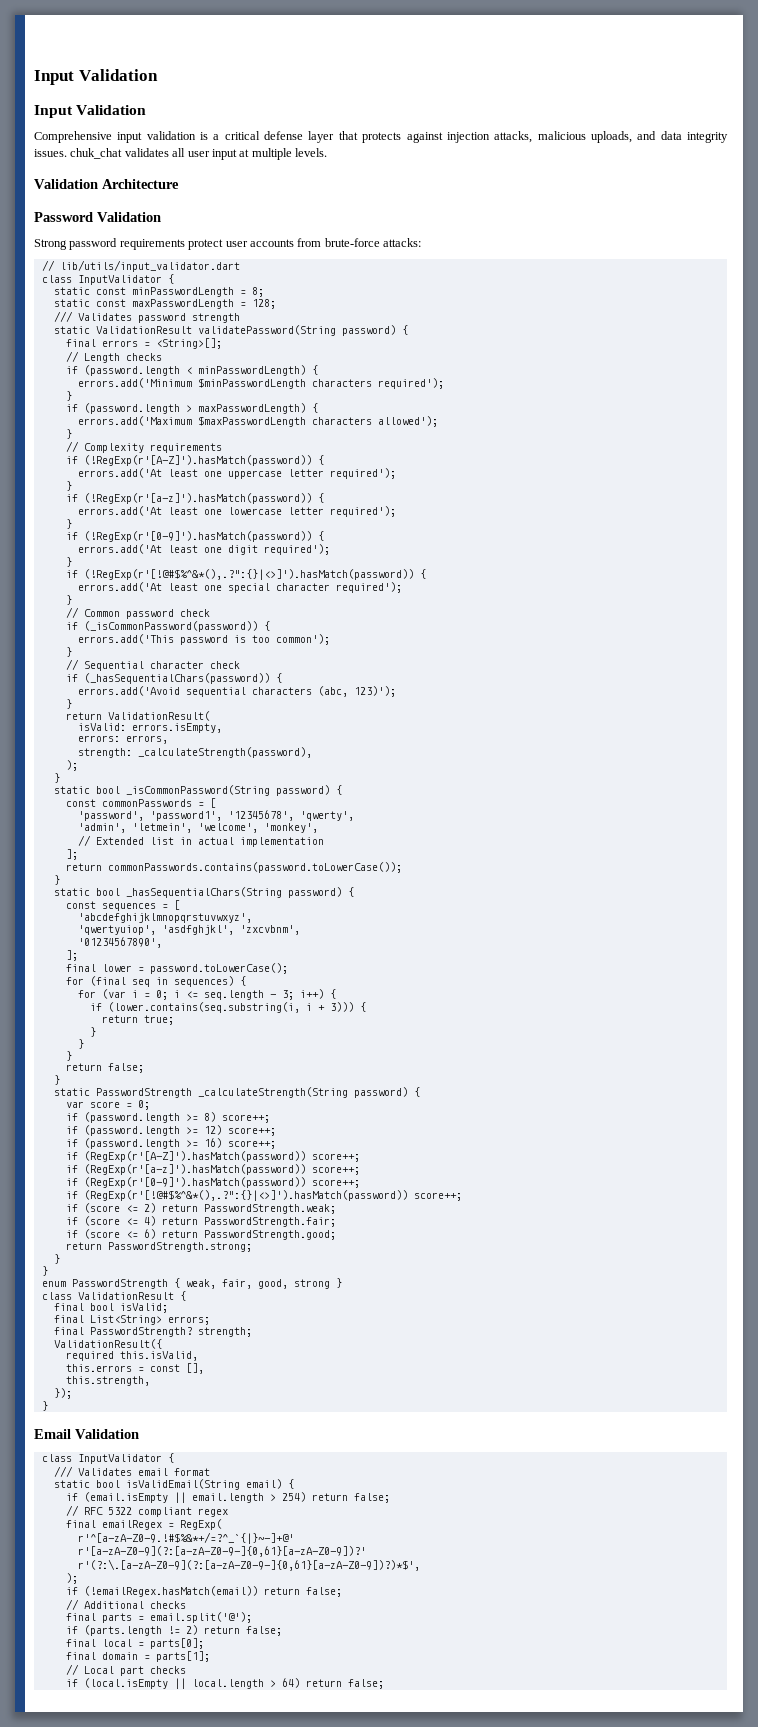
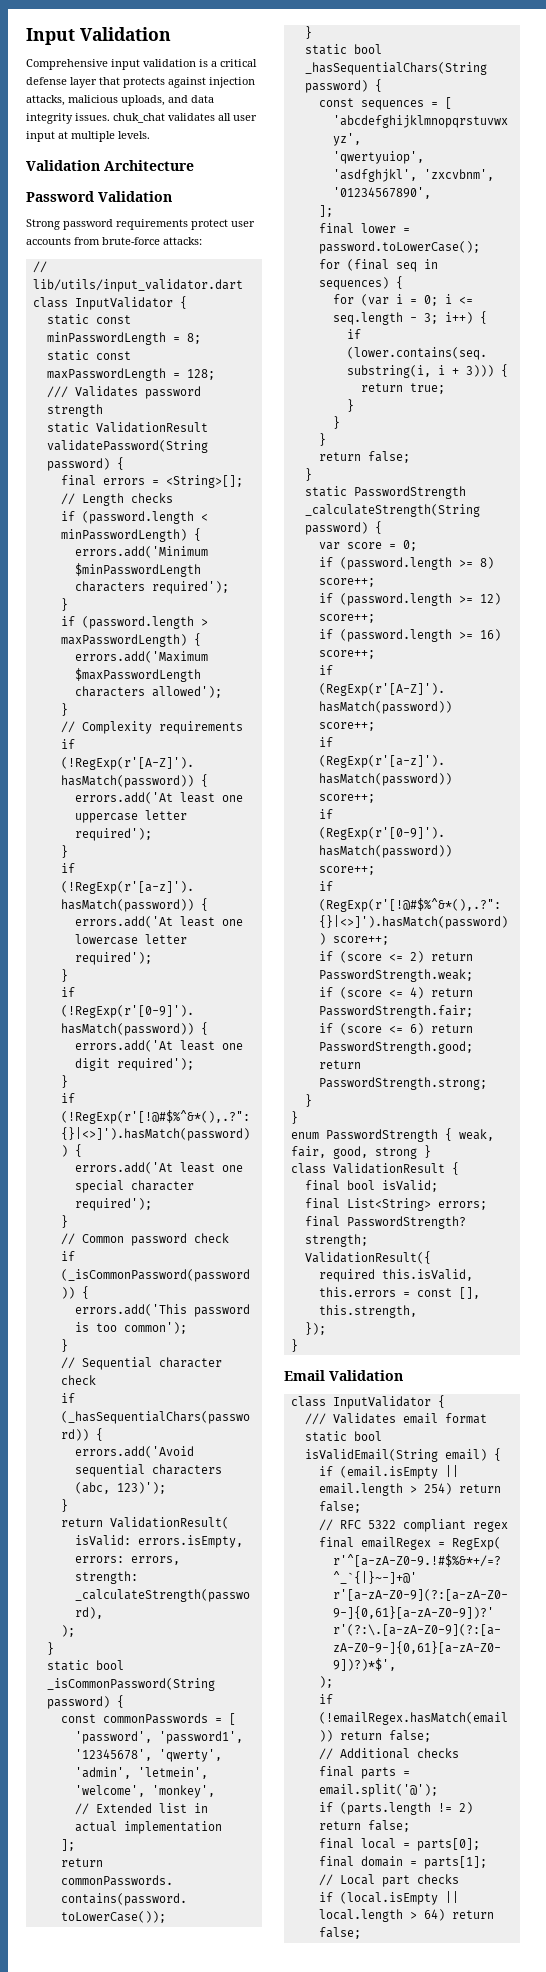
[34,69,158,85] [34,105,147,118] Input Validation // Input Validation -> [26,27,171,45] Input Validation

